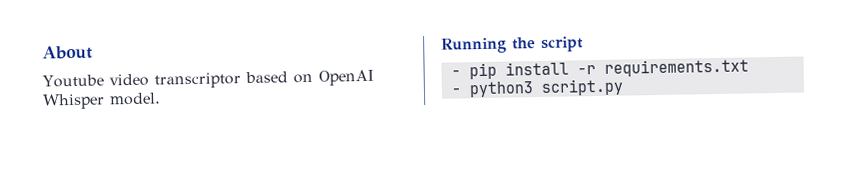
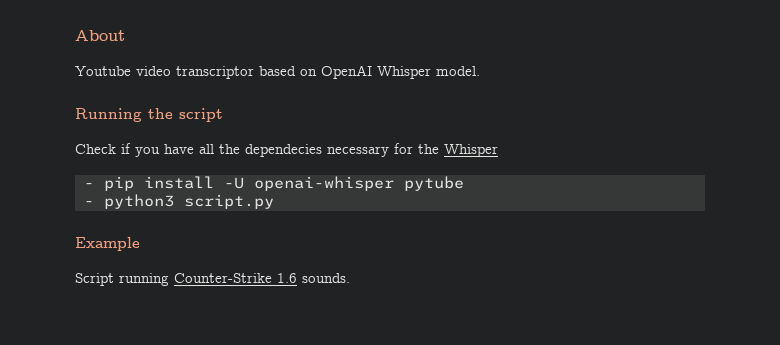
(584, 44) none -> [75,143,498,157] // Check if you have all the dependecies necessary for the Whisper
[576,58,749,77] -r requirements.txt -> [223,176,464,191] -U openai-whisper pytube
(624, 87) none -> [75,237,140,251] [75,273,350,286] // Example // Script running Counter-Strike 1.6 sounds.

